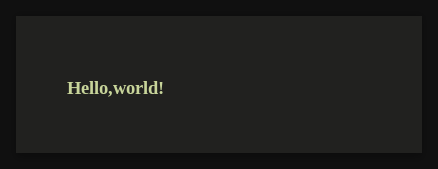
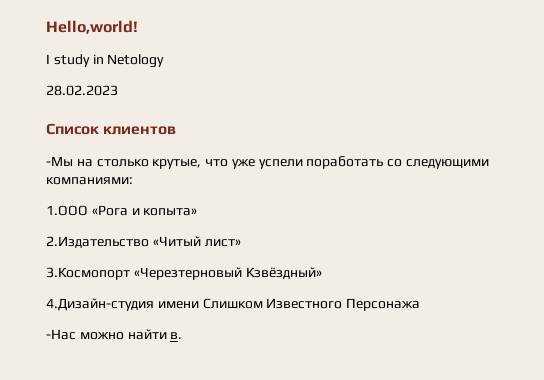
(164, 89) none -> [46,54,165,68] [46,85,118,96] [46,123,177,135] [46,156,490,169] [46,177,133,185] [46,205,198,216] [46,236,241,248] [46,267,322,280] [46,298,421,311] [46,329,183,340] // I study in Netology // 28.02.2023 // Список клиентов // -Мы на столько крутые, что уже успели поработать со следующими компаниями: // 1.ООО «Рога и копыта» // 2.Издательство «Читый лист» // 3.Космопорт «Черезтерновый Кзвёздный» // 4.Дизайн-студия имени Слишком Известного Персонажа // -Нас можно найти в.

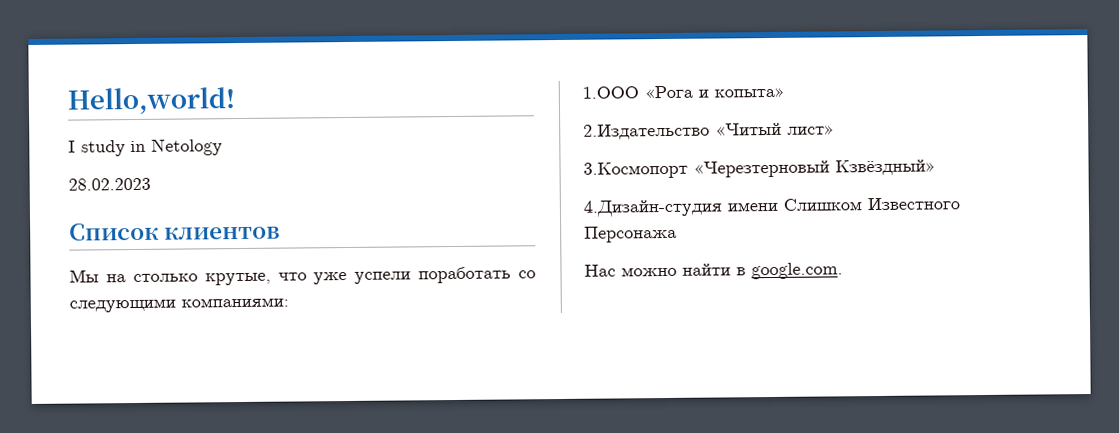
[46,156,73,166] -Мы -> [69,269,99,283] Мы
[46,329,76,340] -Нас -> [584,264,616,277] Нас
[170,332,183,339] в. -> [736,262,843,280] в google.com.

